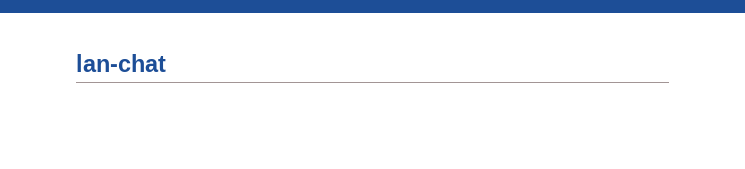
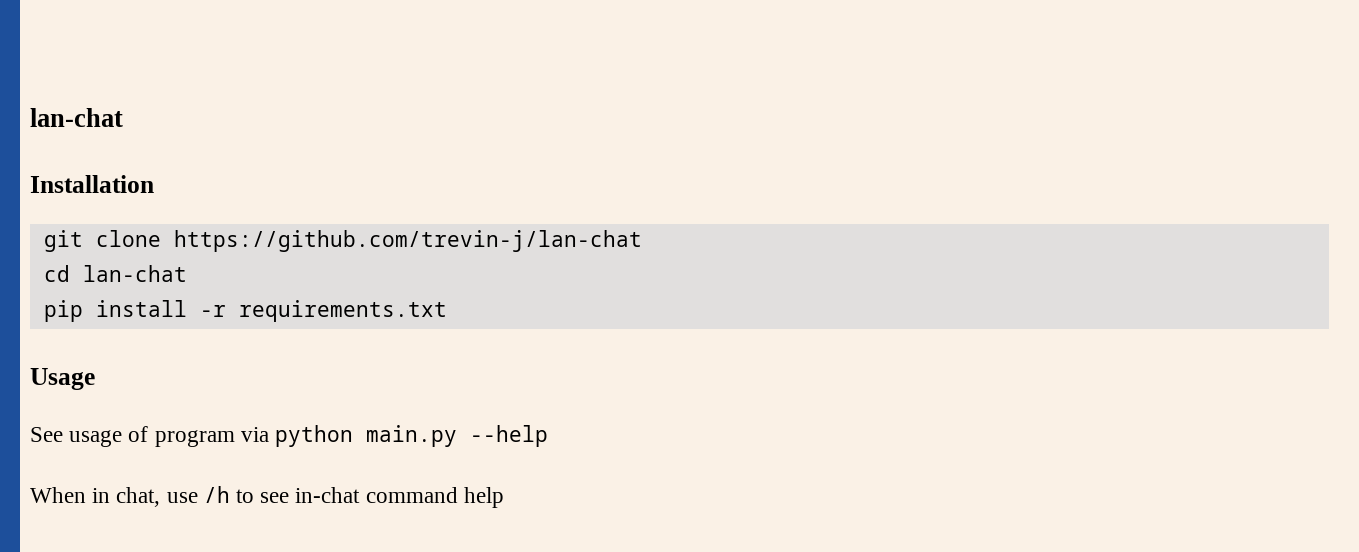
[76,54,166,72] lan-chat -> [30,108,123,127] [30,175,154,193] [43,230,642,252] [43,265,187,282] [43,300,447,322] [30,368,95,390] [30,425,549,447] [30,486,504,508] lan-chat // Installation // git clone https://github.com/trevin-j/lan-chat // cd lan-chat // pip install -r requirements.txt // Usage // See usage of program via python main.py --help // When in chat, use /h to see in-chat command help

